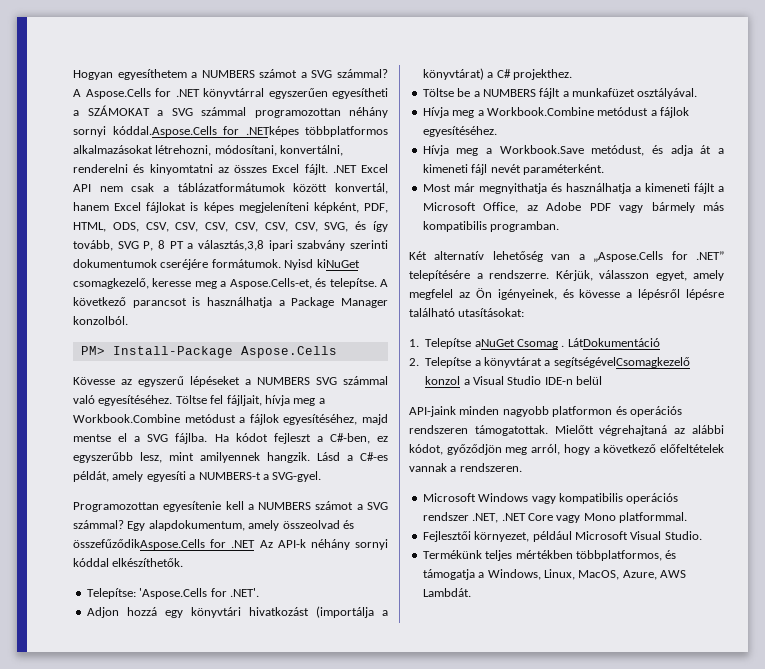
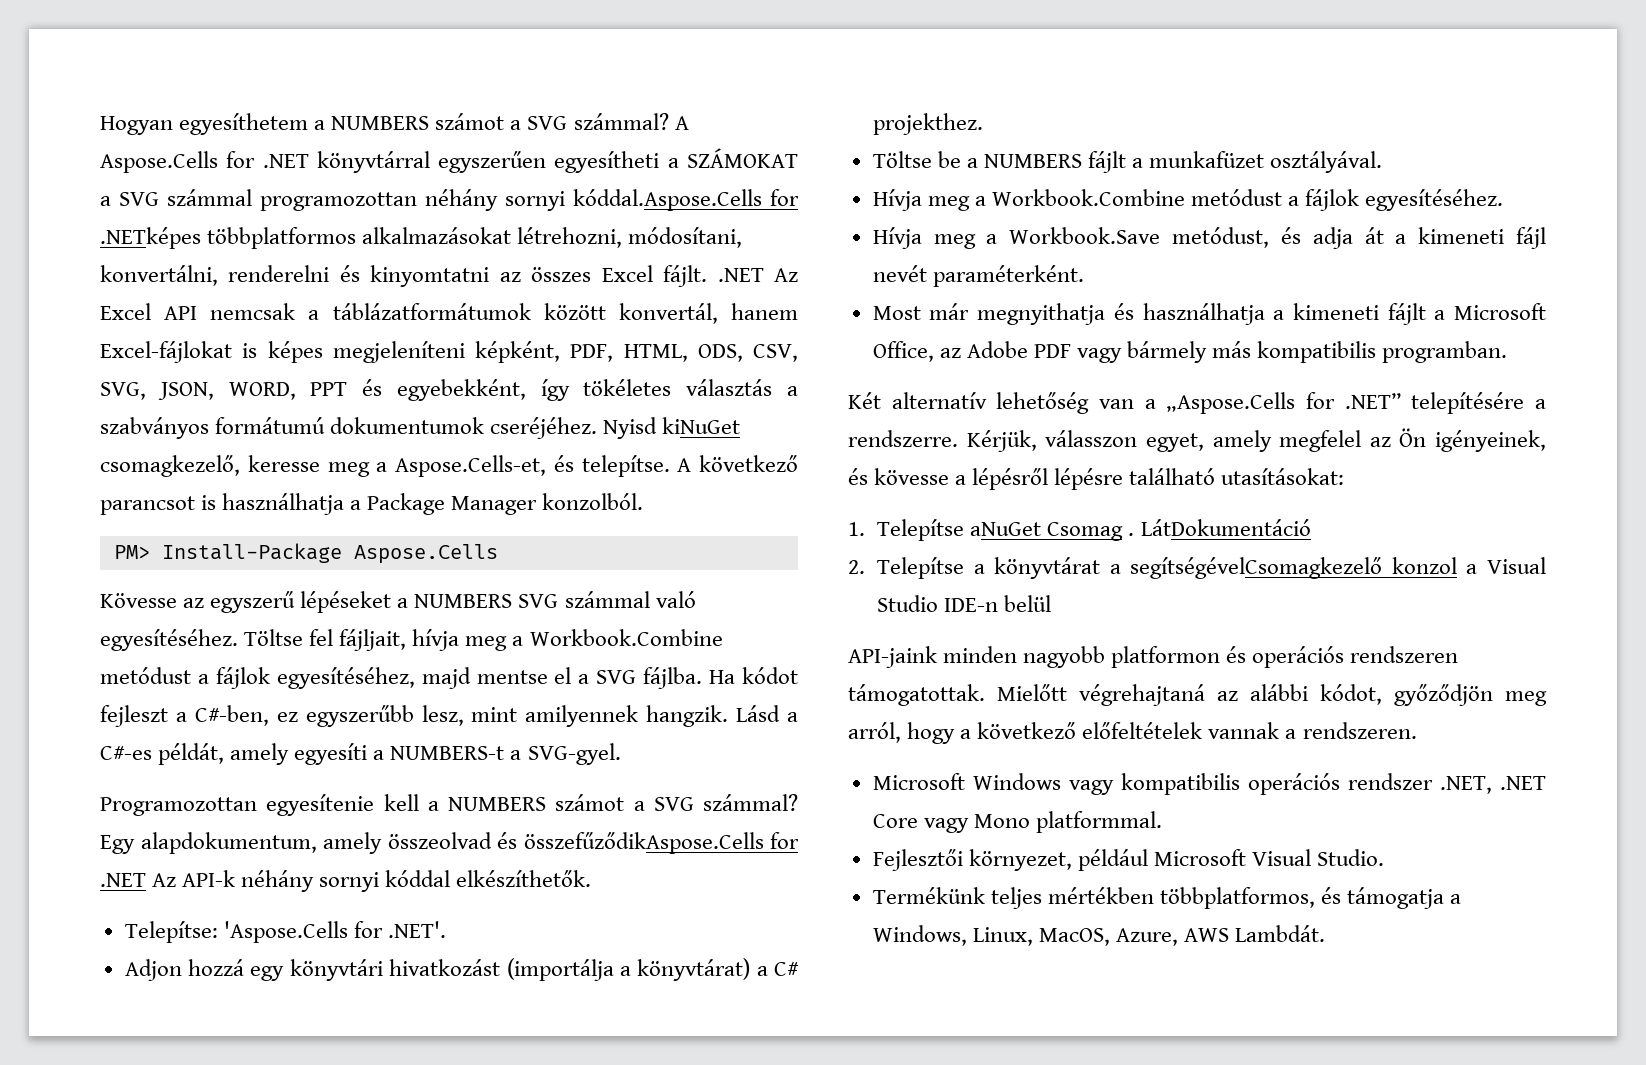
(357, 169) none -> [774,268,799,282] Az
[99,183,155,192] nem csak -> [210,303,296,320] nemcsak
[114,202,187,213] Excel fájlokat -> [100,341,232,363] Excel-fájlokat
[175,221,389,232] [73,240,388,251] [73,259,281,270] CSV, CSV, CSV, CSV, CSV, SVG, és így tovább, SVG P, 8 PT a választás,3,8 ipari szabvány szerinti dokumentumok cseréjére formátumok. -> [100,379,799,401] [100,417,598,439] SVG, JSON, WORD, PPT és egyebekként, így tökéletes választás a szabványos formátumú dokumentumok cseréjéhez.

